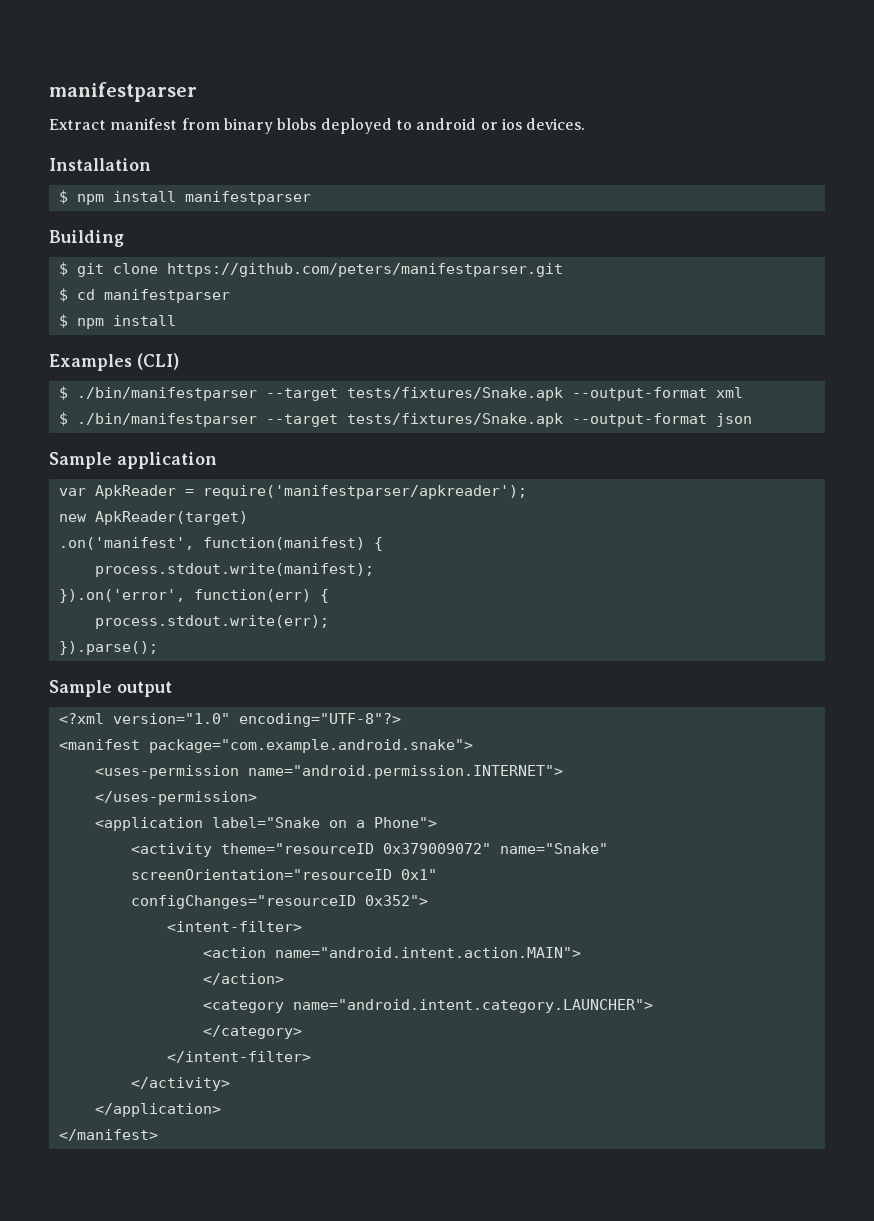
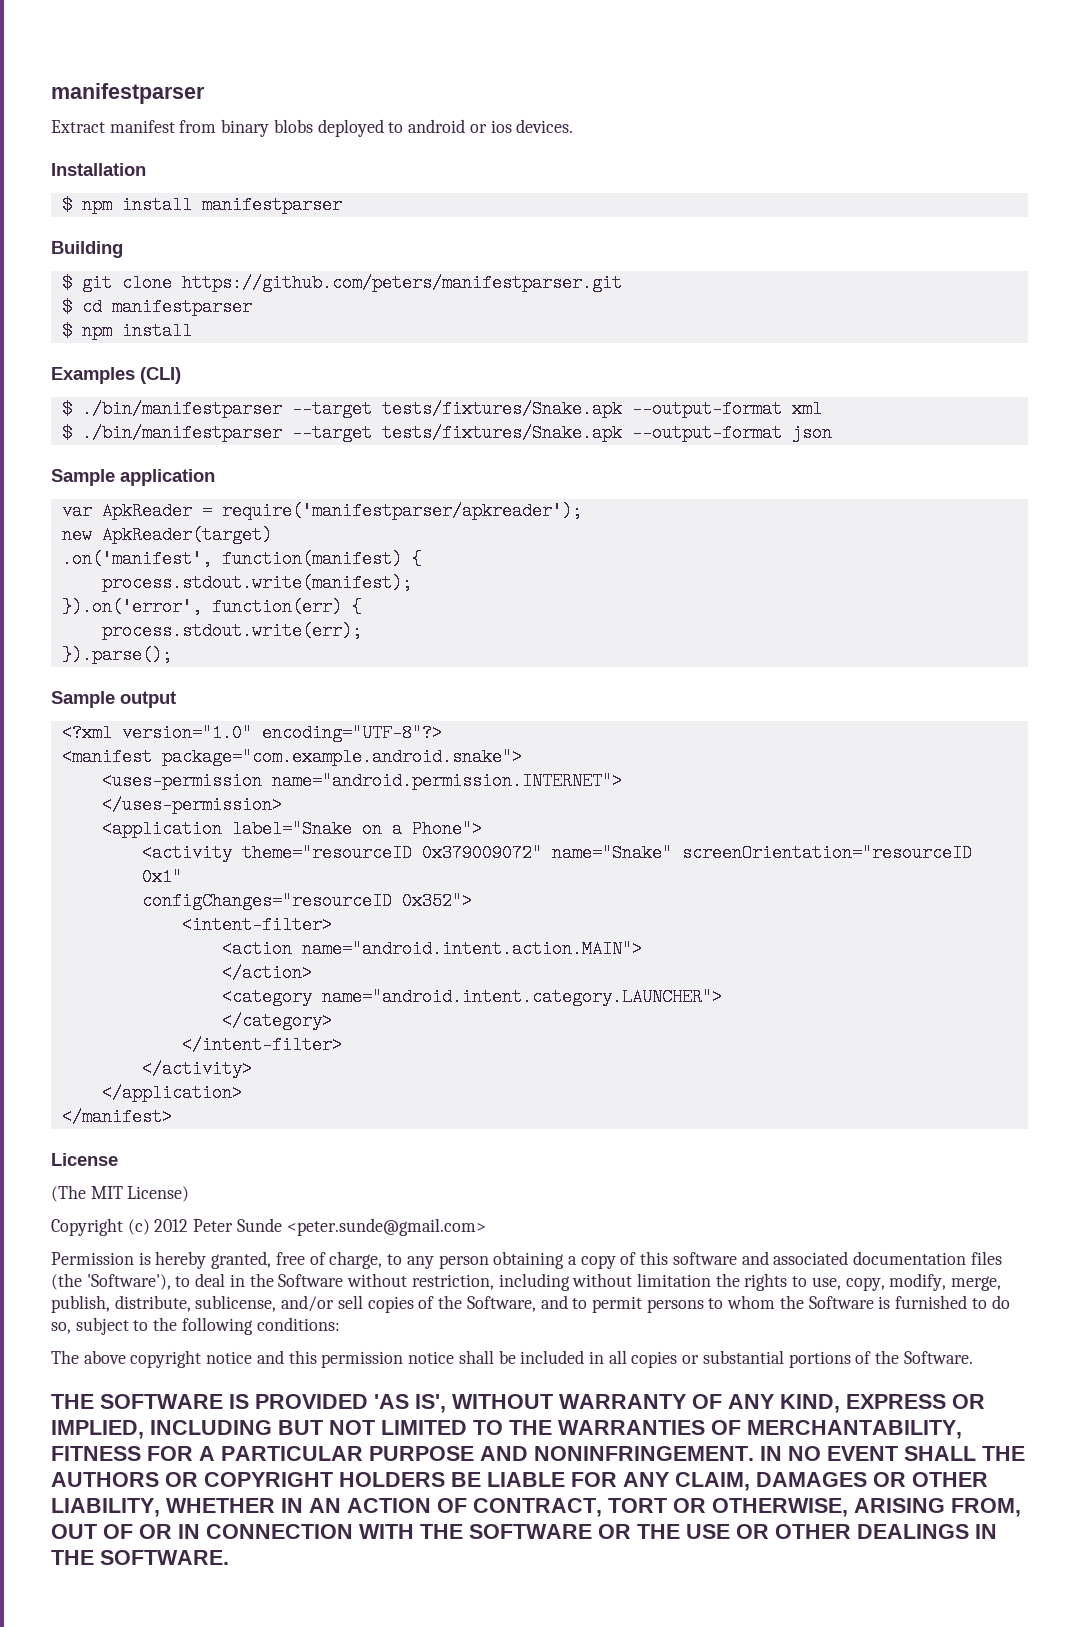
(158, 1135) none -> [51,1153,118,1166] [51,1185,190,1202] [51,1218,486,1236] [51,1251,1002,1269] [51,1273,1002,1291] [51,1295,1010,1313] [51,1317,340,1335] [51,1350,973,1368] [51,1394,985,1413] [51,1420,962,1439] [51,1446,1025,1461] [51,1472,988,1491] [51,1498,1021,1517] [51,1524,997,1539] [51,1550,229,1565] // License // (The MIT License) // Copyright (c) 2012 Peter Sunde <peter.sunde@gmail.com> // Permission is hereby granted, free of charge, to any person obtaining a copy of this software and associated documentation files (the 'Software'), to deal in the Software without restriction, including without limitation the rights to use, copy, modify, merge, publish, distribute, sublicense, and/or sell copies of the Software, and to permit persons to whom the Software is furnished to do so, subject to the following conditions: // The above copyright notice and this permission notice shall be included in all copies or substantial portions of the Software. // THE SOFTWARE IS PROVIDED 'AS IS', WITHOUT WARRANTY OF ANY KIND, EXPRESS OR IMPLIED, INCLUDING BUT NOT LIMITED TO THE WARRANTIES OF MERCHANTABILITY, FITNESS FOR A PARTICULAR PURPOSE AND NONINFRINGEMENT. IN NO EVENT SHALL THE AUTHORS OR COPYRIGHT HOLDERS BE LIABLE FOR ANY CLAIM, DAMAGES OR OTHER LIABILITY, WHETHER IN AN ACTION OF CONTRACT, TORT OR OTHERWISE, ARISING FROM, OUT OF OR IN CONNECTION WITH THE SOFTWARE OR THE USE OR OTHER DEALINGS IN THE SOFTWARE.

